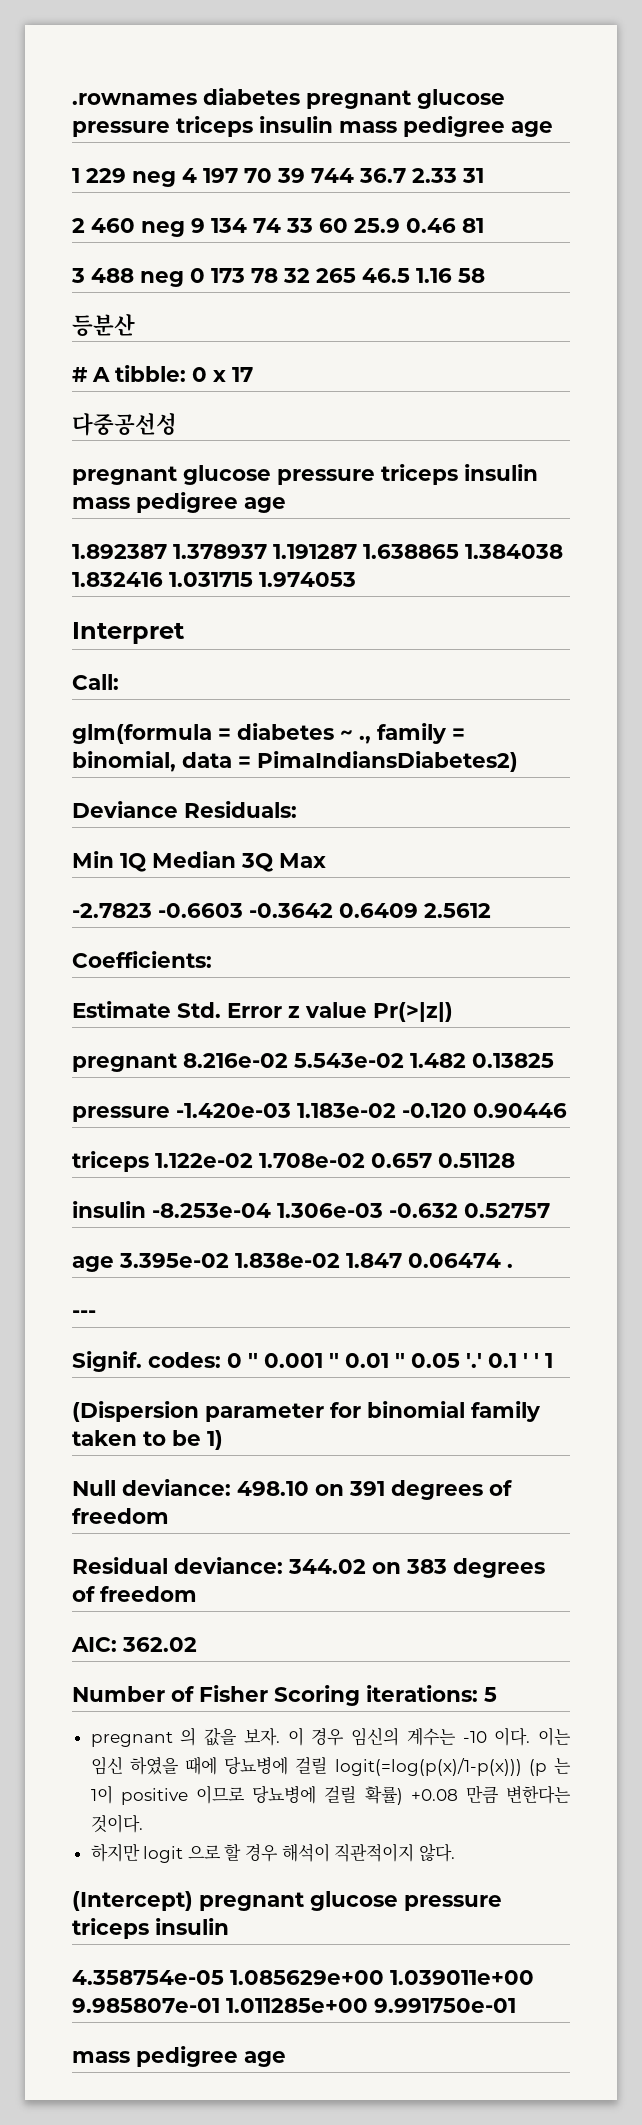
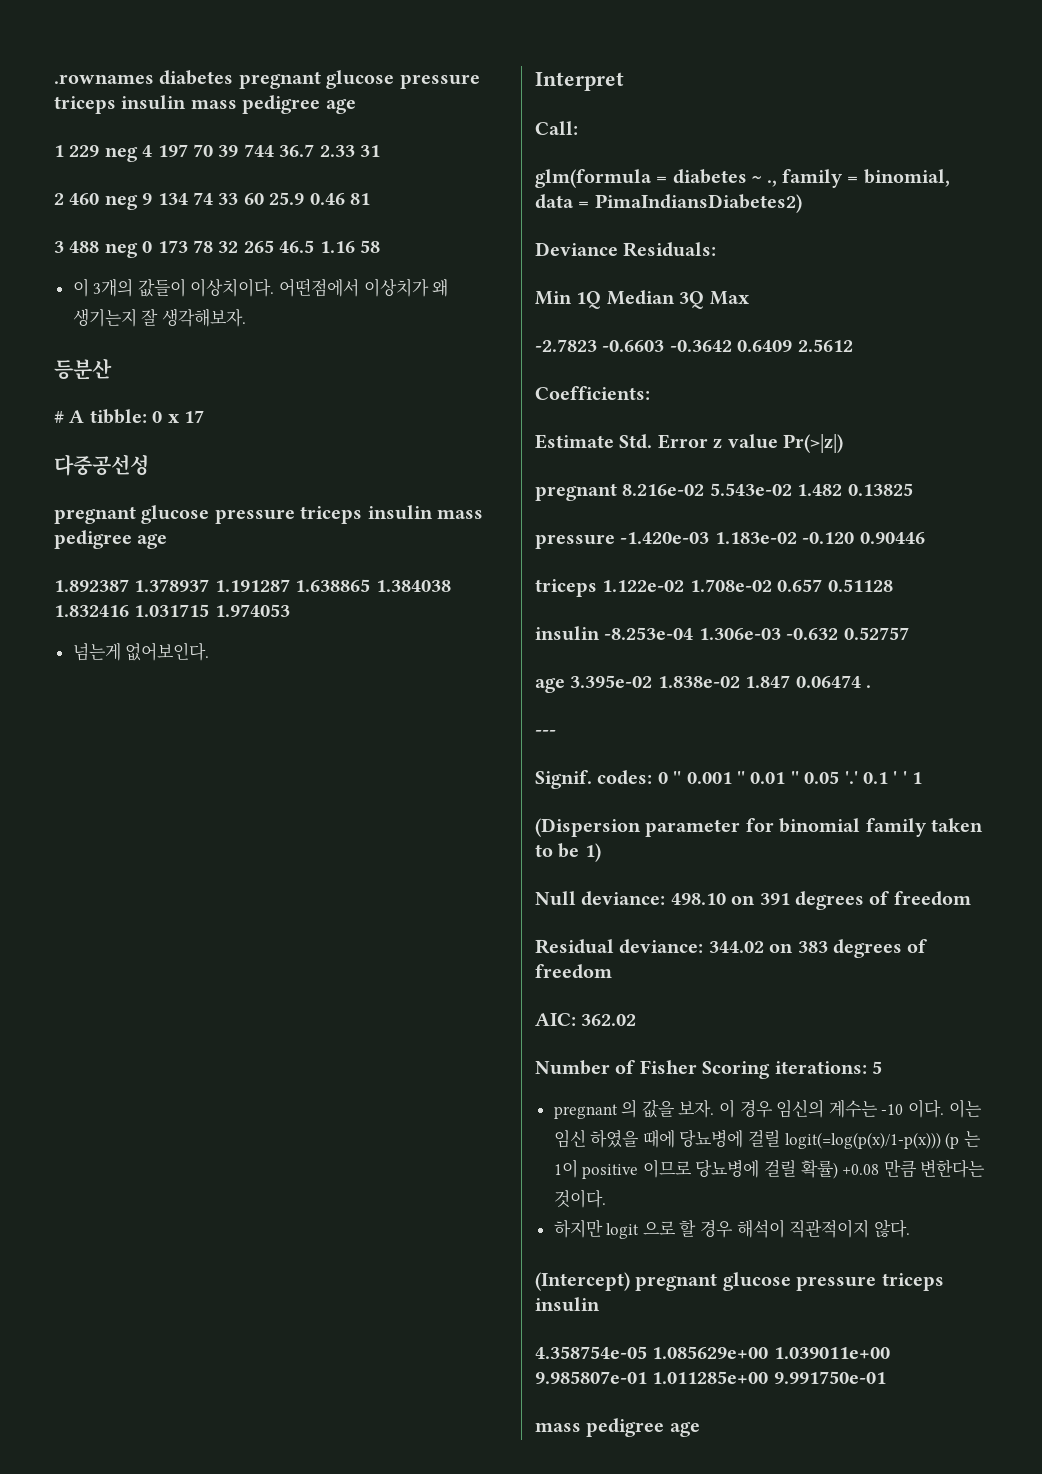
(485, 275) none -> [72,278,449,297] [72,308,246,327] // 이 3개의 값들이 이상치이다. 어떤점에서 이상치가 왜 생기는지 잘 생각해보자.
(356, 579) none -> [72,642,210,661] // 넘는게 없어보인다.

